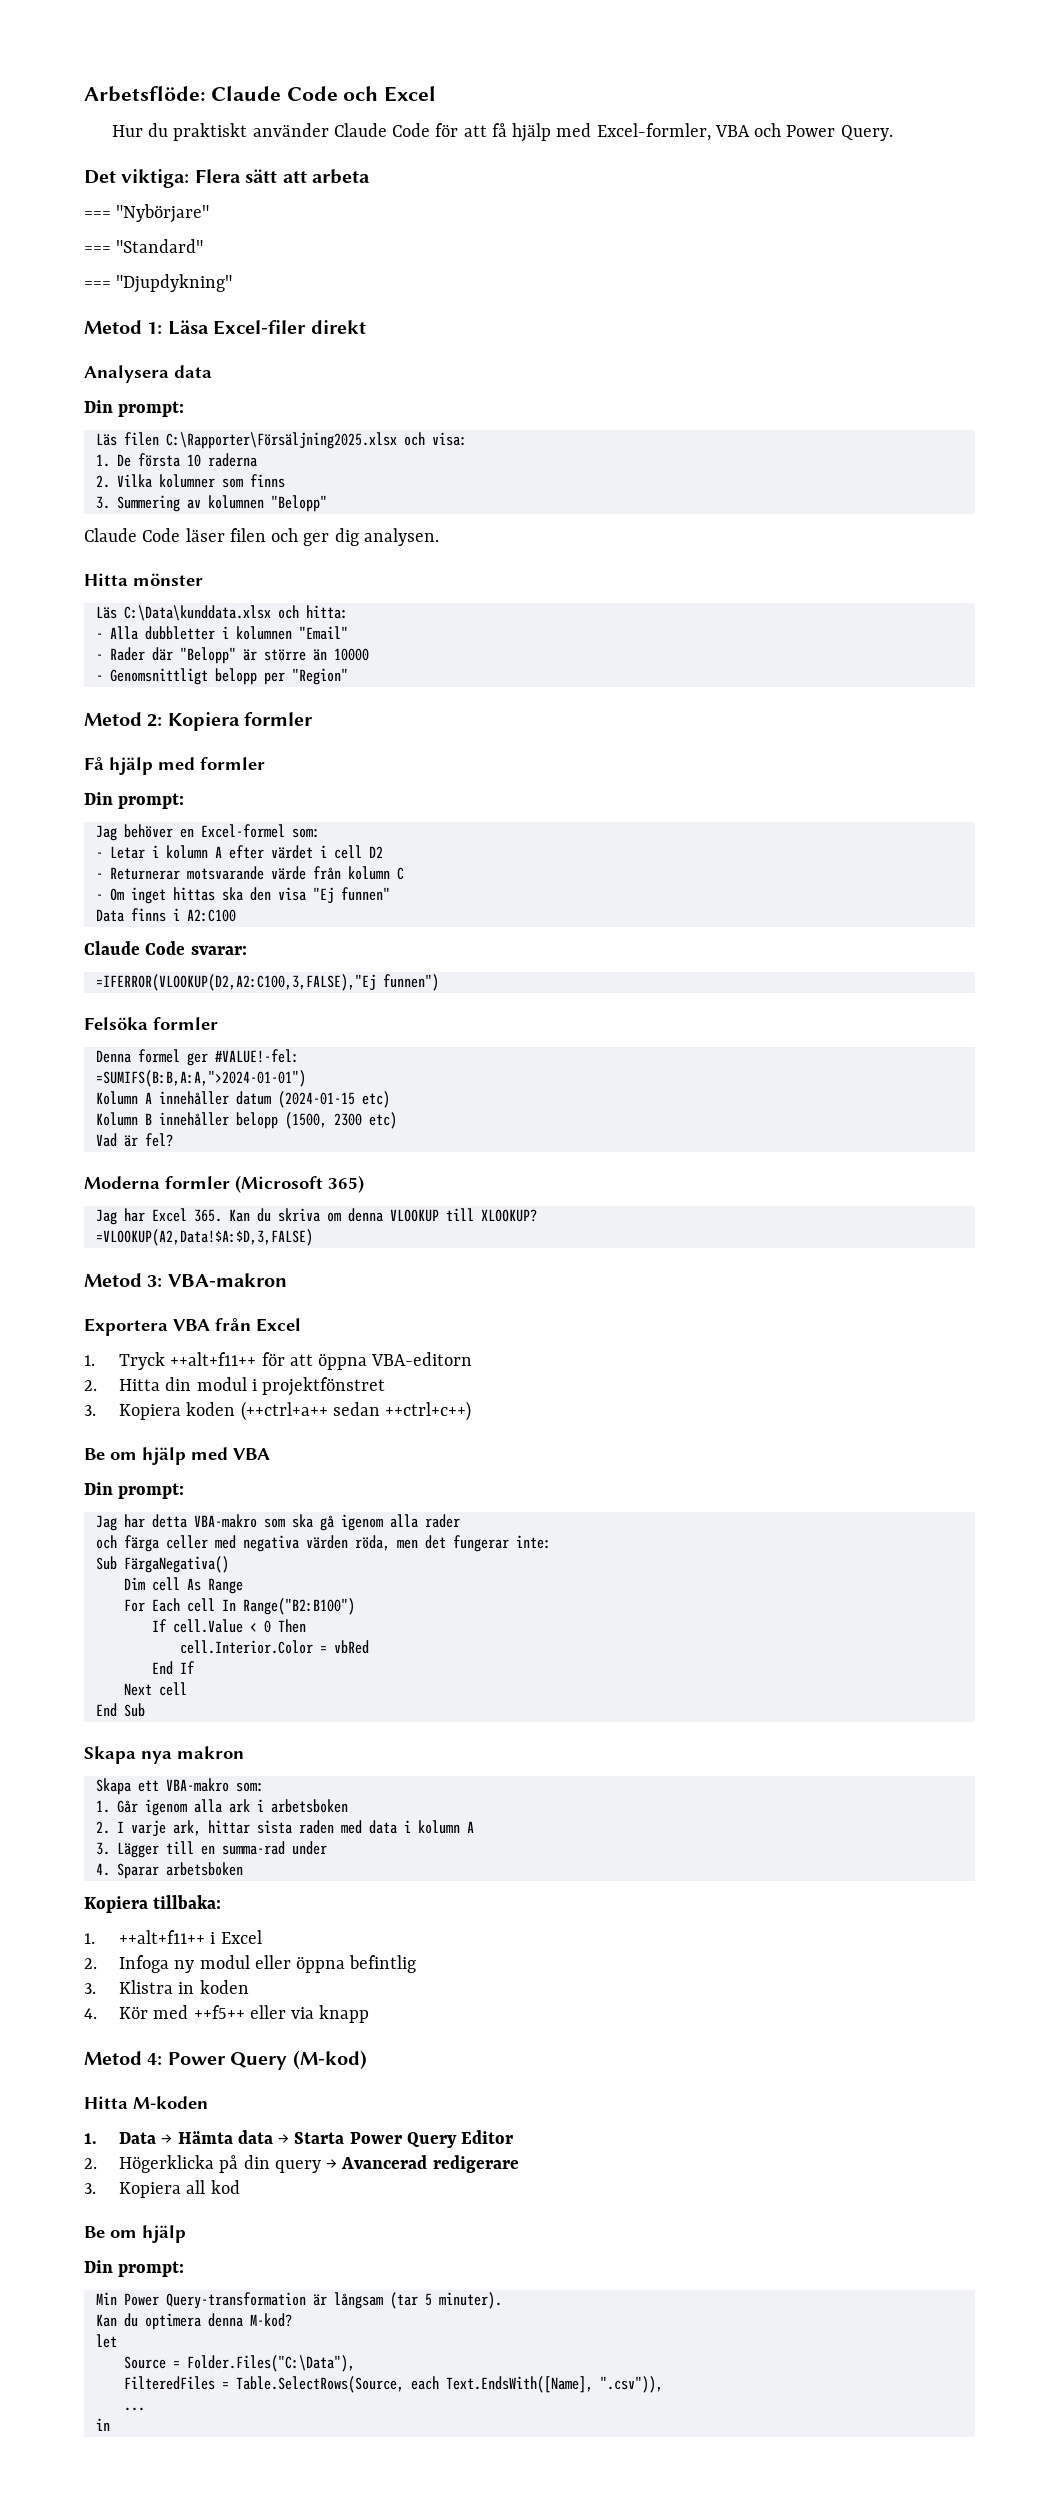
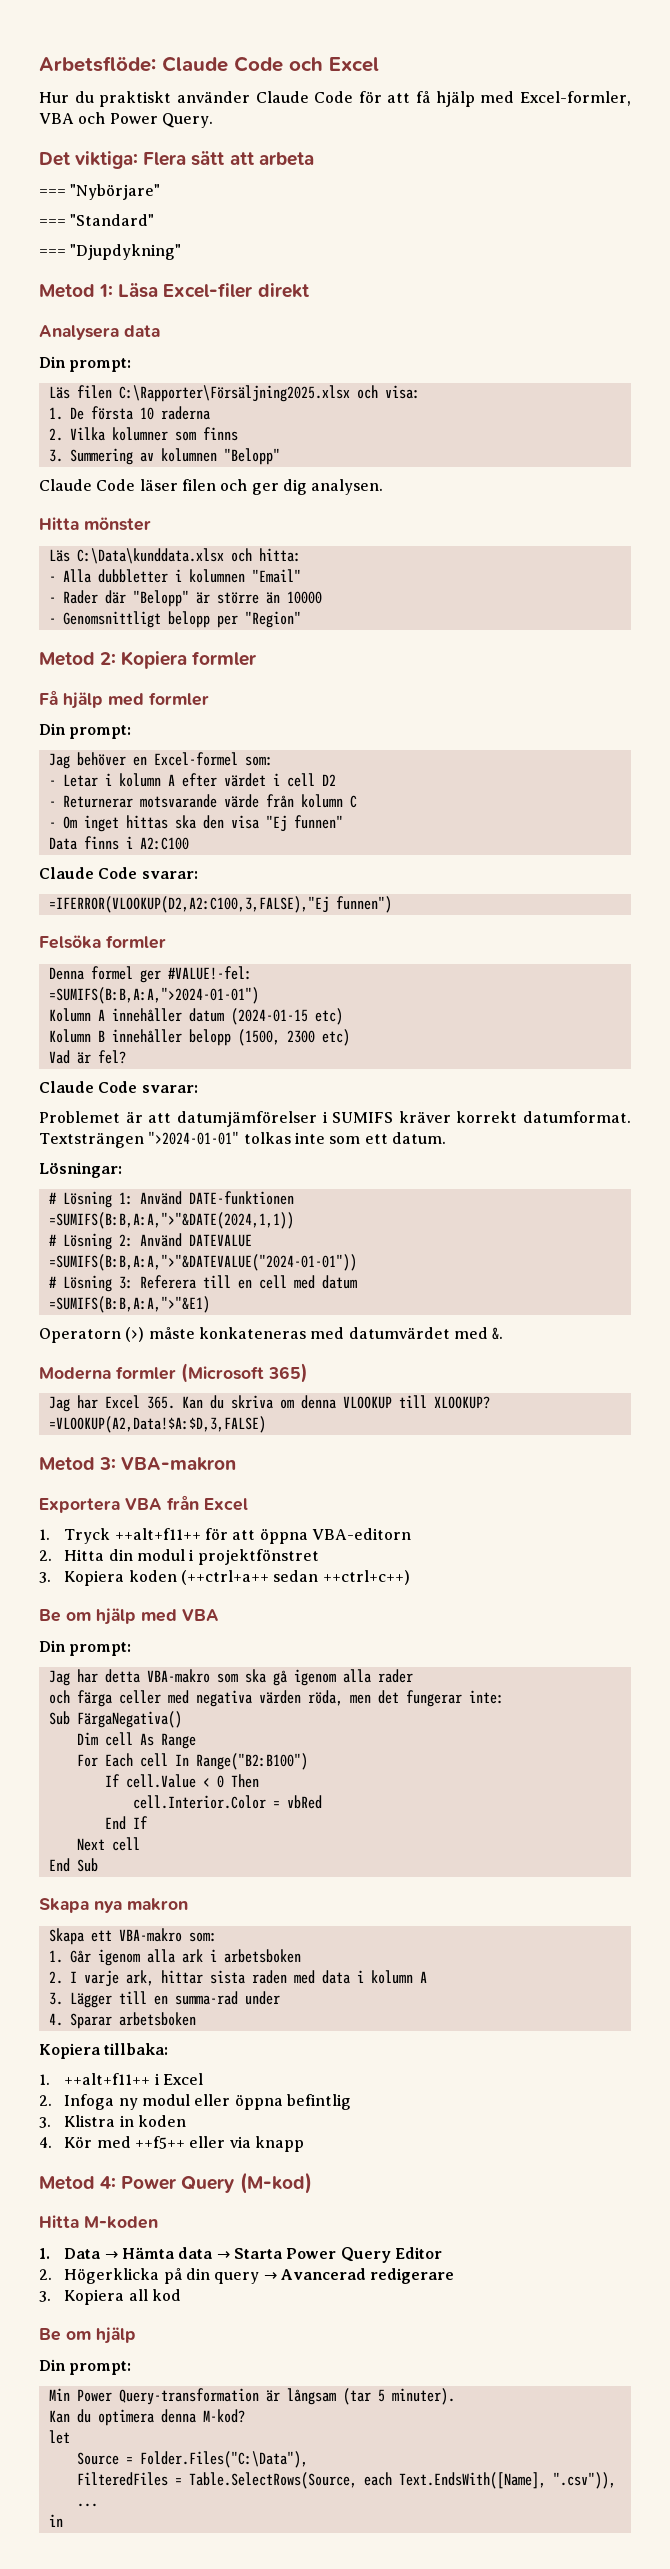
(173, 1140) none -> [39,1081,198,1093] [39,1111,631,1127] [39,1131,446,1148] [39,1162,122,1178] [48,1191,294,1208] [48,1212,294,1229] [48,1233,252,1250] [48,1254,357,1271] [48,1275,357,1292] [48,1296,210,1313] [39,1327,504,1343] // Claude Code svarar: // Problemet är att datumjämförelser i SUMIFS kräver korrekt datumformat. Textsträngen ">2024-01-01" tolkas inte som ett datum. // Lösningar: // # Lösning 1: Använd DATE-funktionen // =SUMIFS(B:B,A:A,">"&DATE(2024,1,1)) // # Lösning 2: Använd DATEVALUE // =SUMIFS(B:B,A:A,">"&DATEVALUE("2024-01-01")) // # Lösning 3: Referera till en cell med datum // =SUMIFS(B:B,A:A,">"&E1) // Operatorn (>) måste konkateneras med datumvärdet med &.

